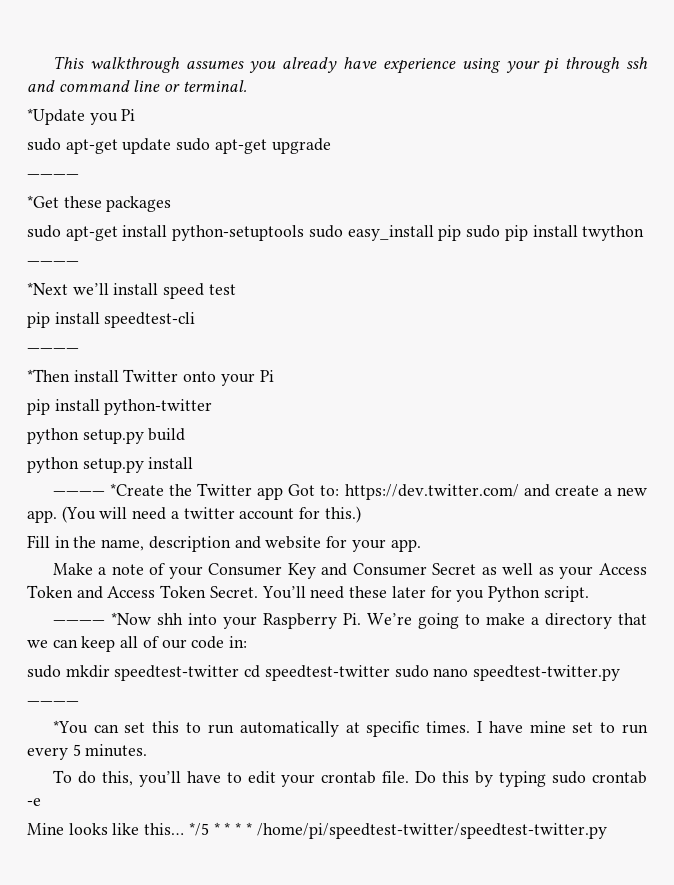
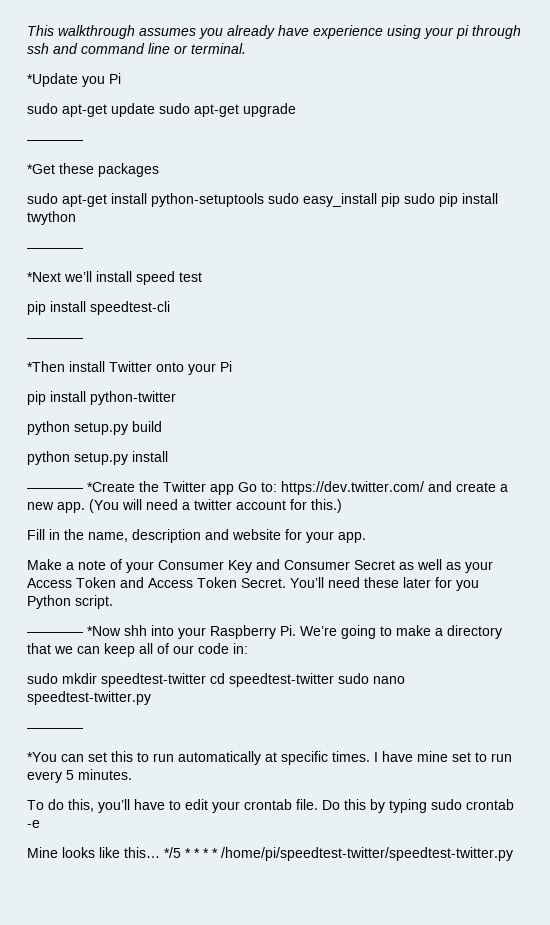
[288,484,316,496] Got -> [238,482,257,492] Go

